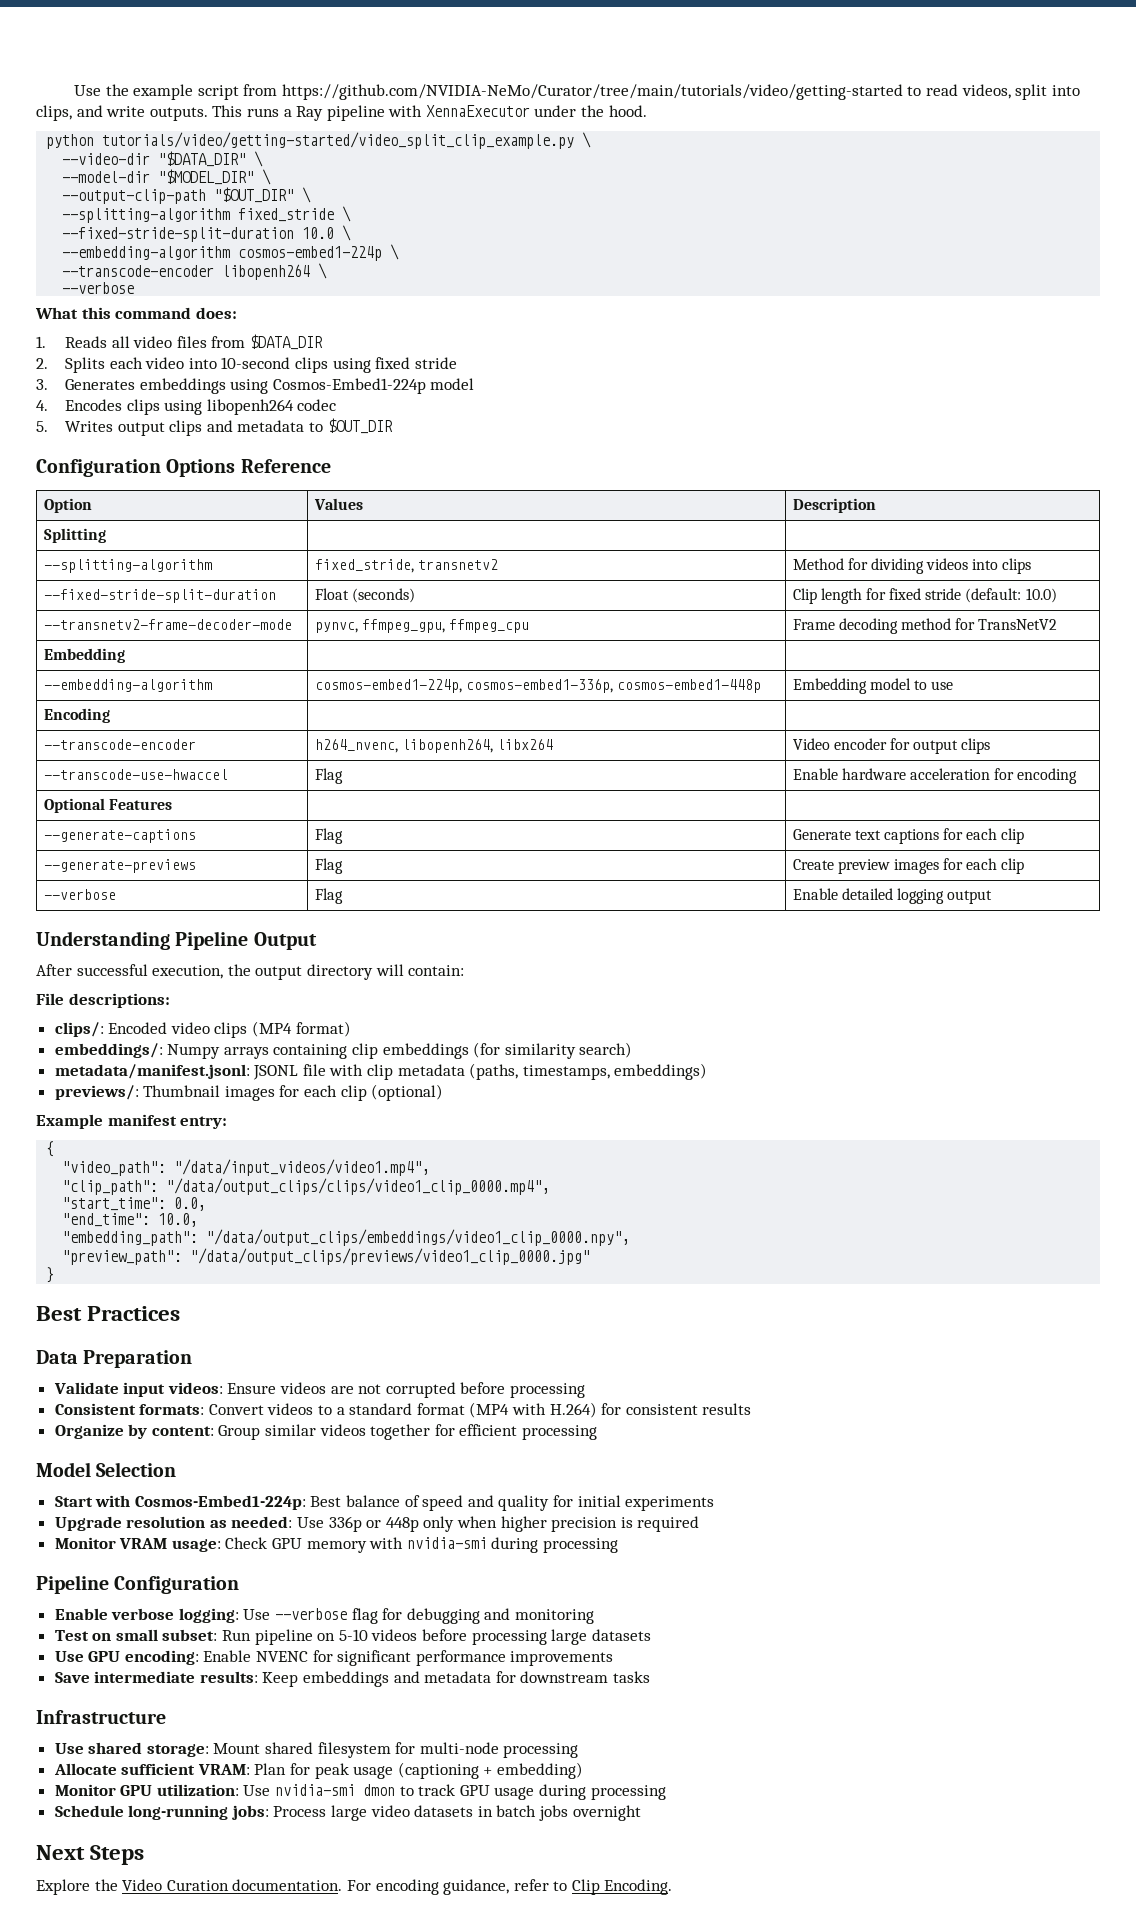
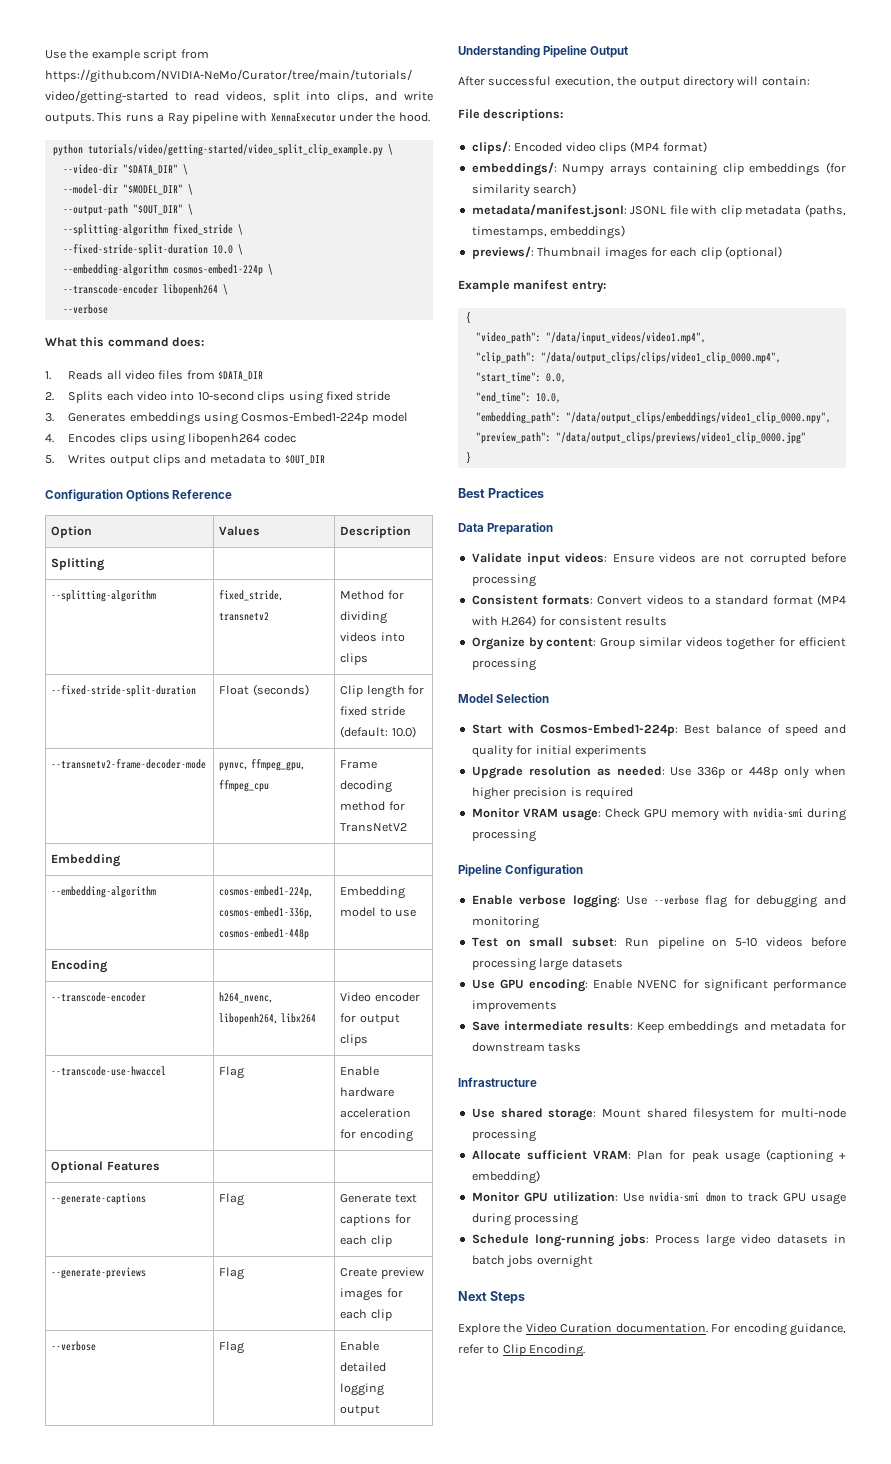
[62,189,207,204] --output-clip-path -> [62,204,128,216] --output-path

